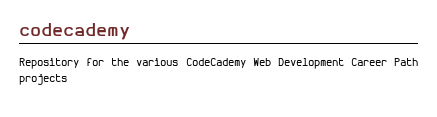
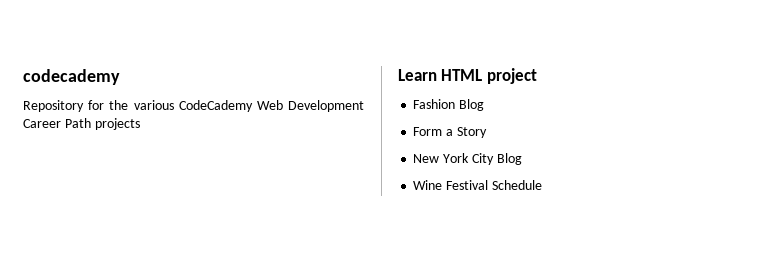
(67, 79) none -> [398,68,537,84] [413,99,485,111] [413,127,487,138] [413,153,522,165] [413,180,542,190] // Learn HTML project // Fashion Blog // Form a Story // New York City Blog // Wine Festival Schedule

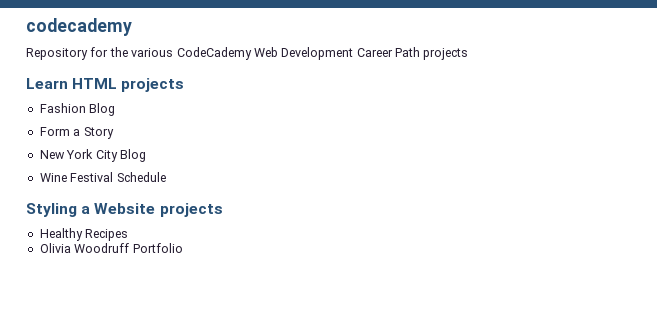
[486,68,537,84] project -> [121,78,185,92] projects
(542, 185) none -> [26,203,223,217] [39,228,129,241] [39,243,183,253] // Styling a Website projects // Healthy Recipes // Olivia Woodruff Portfolio

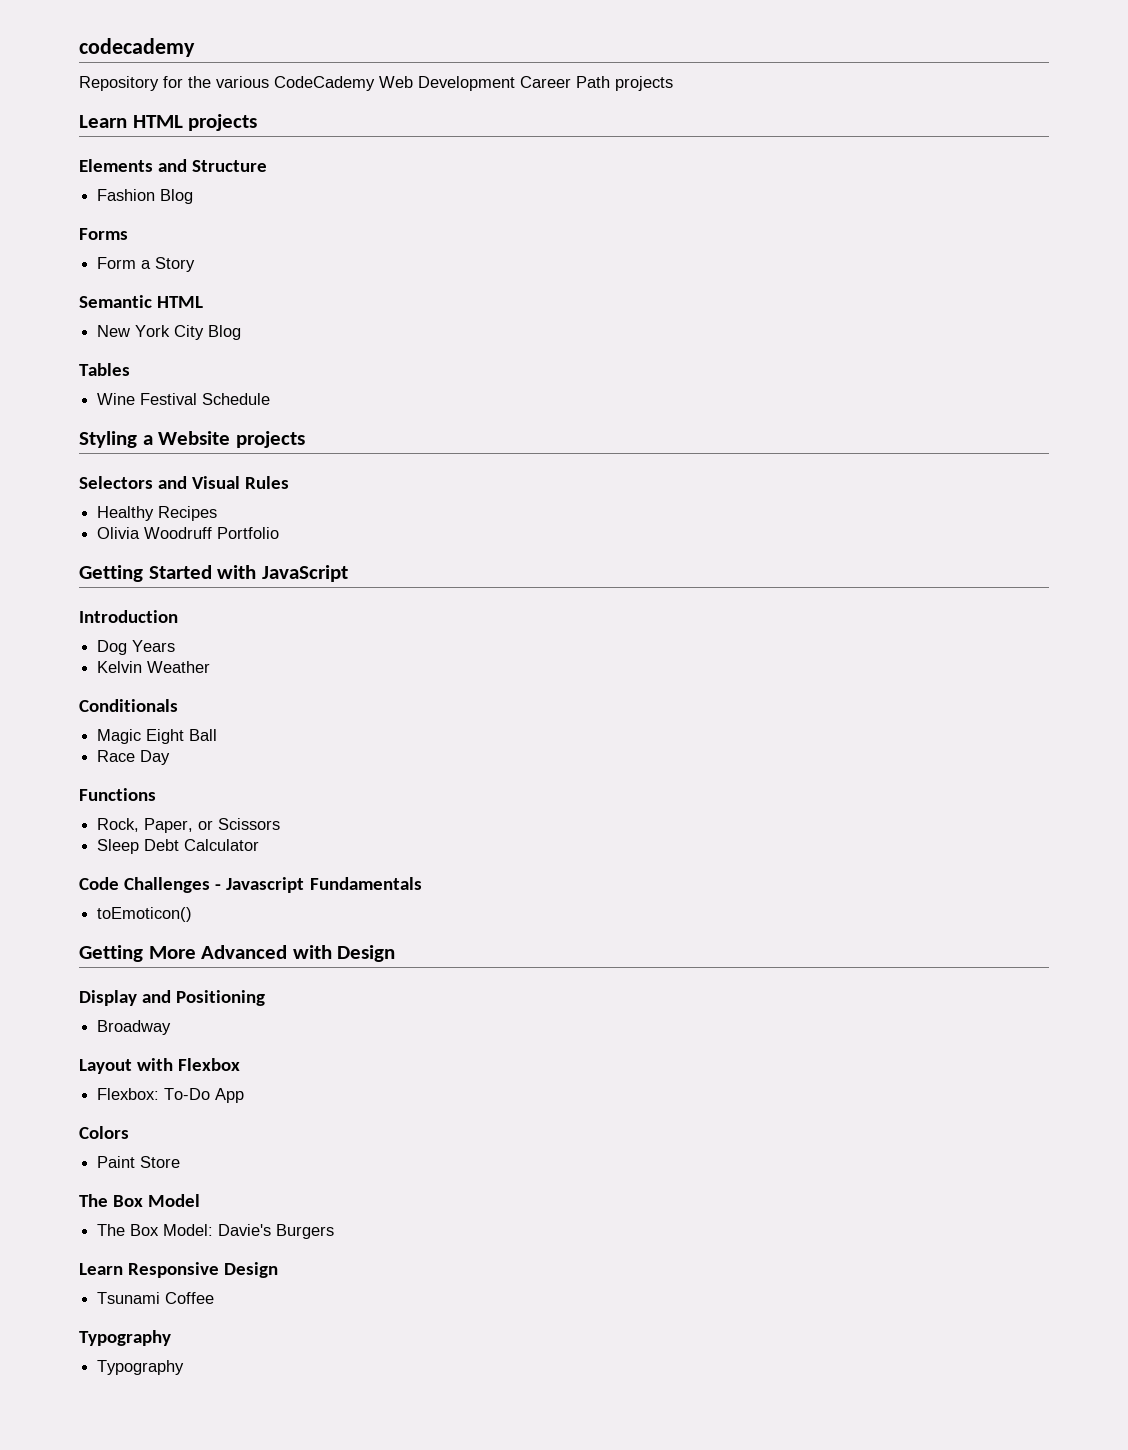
(185, 85) none -> [79,159,268,172] // Elements and Structure
(116, 109) none -> [79,228,128,240] // Forms
(114, 133) none -> [79,295,204,308] // Semantic HTML
(146, 155) none -> [79,363,130,376] // Tables
(223, 210) none -> [79,476,290,489] // Selectors and Visual Rules
(183, 248) none -> [79,565,348,582] [79,610,178,623] [97,640,176,655] [97,661,211,673] [79,699,178,712] [97,729,218,744] [97,750,171,765] [79,788,156,801] [97,818,281,833] [97,839,260,854] [79,877,422,893] [97,907,193,922] [79,945,396,962] [79,990,266,1006] [97,1020,172,1035] [79,1058,241,1074] [97,1088,245,1103] [79,1126,129,1139] [97,1156,181,1168] [79,1194,201,1207] [97,1224,335,1239] [79,1262,279,1278] [97,1292,215,1304] [79,1330,171,1346] [97,1360,185,1375] // Getting Started with JavaScript // Introduction // Dog Years // Kelvin Weather // Conditionals // Magic Eight Ball // Race Day // Functions // Rock, Paper, or Scissors // Sleep Debt Calculator // Code Challenges - Javascript Fundamentals // toEmoticon() // Getting More Advanced with Design // Display and Positioning // Broadway // Layout with Flexbox // Flexbox: To-Do App // Colors // Paint Store // The Box Model // The Box Model: Davie's Burgers // Learn Responsive Design // Tsunami Coffee // Typography // Typography

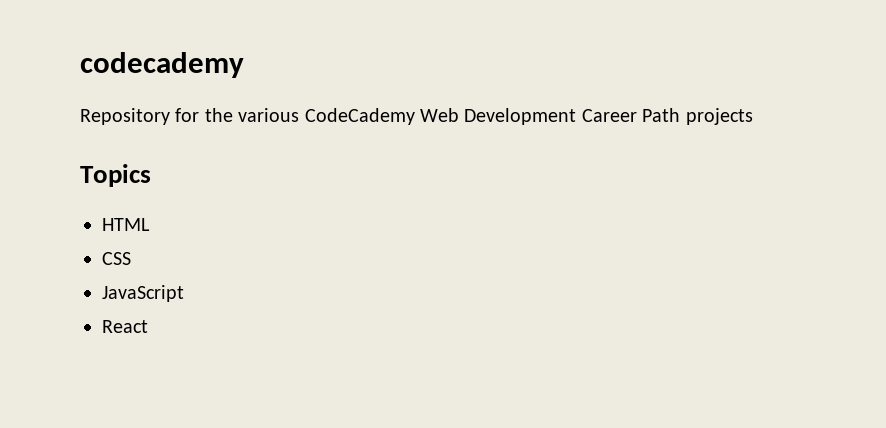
[79,114,258,131] [79,159,268,172] [97,189,194,204] [79,228,128,240] [97,257,196,272] [79,295,204,308] [97,325,242,340] [79,363,130,376] [97,393,271,405] [79,431,305,448] [79,476,290,489] [97,506,218,521] [97,527,280,539] [79,565,348,582] [79,610,178,623] [97,640,176,655] [97,661,211,673] [79,699,178,712] [97,729,218,744] [97,750,171,765] [79,788,156,801] [97,818,281,833] [97,839,260,854] [79,877,422,893] [97,907,193,922] [79,945,396,962] [79,990,266,1006] [97,1020,172,1035] [79,1058,241,1074] [97,1088,245,1103] [79,1126,129,1139] [97,1156,181,1168] [79,1194,201,1207] [97,1224,335,1239] [79,1262,279,1278] [97,1292,215,1304] [79,1330,171,1346] [97,1360,185,1375] Learn HTML projects // Elements and Structure // Fashion Blog // Forms // Form a Story // Semantic HTML // New York City Blog // Tables // Wine Festival Schedule // Styling a Website projects // Selectors and Visual Rules // Healthy Recipes // Olivia Woodruff Portfolio // Getting Started with JavaScript // Introduction // Dog Years // Kelvin Weather // Conditionals // Magic Eight Ball // Race Day // Functions // Rock, Paper, or Scissors // Sleep Debt Calculator // Code Challenges - Javascript Fundamentals // toEmoticon() // Getting More Advanced with Design // Display and Positioning // Broadway // Layout with Flexbox // Flexbox: To-Do App // Colors // Paint Store // The Box Model // The Box Model: Davie's Burgers // Learn Responsive Design // Tsunami Coffee // Typography // Typography -> [80,164,151,187] [102,218,150,231] [102,252,131,265] [102,285,184,302] [102,320,148,333] Topics // HTML // CSS // JavaScript // React

